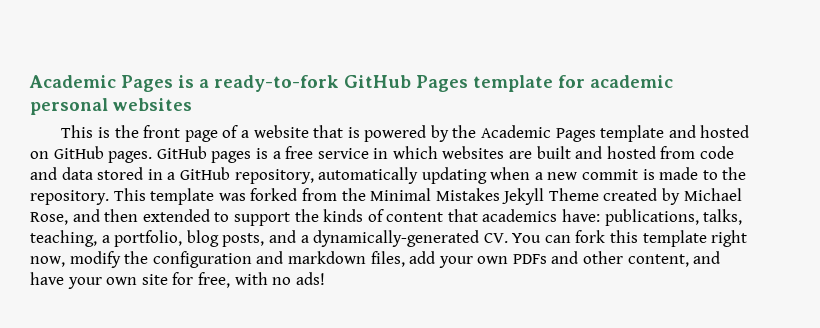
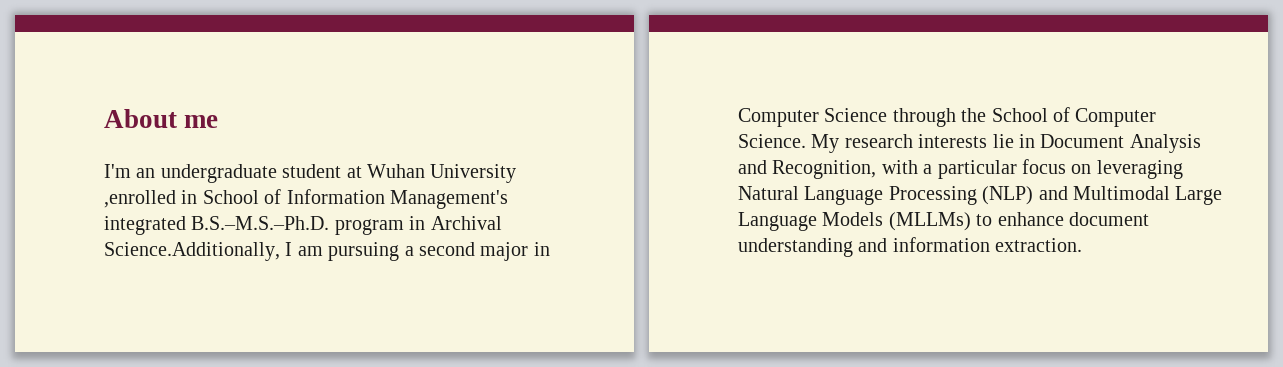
[29,75,673,92] [30,98,192,115] [61,125,750,142] [30,146,735,163] [30,167,747,184] [30,188,742,205] [30,209,743,226] [30,230,748,247] [30,251,721,268] [30,272,325,289] Academic Pages is a ready-to-fork GitHub Pages template for academic personal websites // This is the front page of a website that is powered by the Academic Pages template and hosted on GitHub pages. GitHub pages is a free service in which websites are built and hosted from code and data stored in a GitHub repository, automatically updating when a new commit is made to the repository. This template was forked from the Minimal Mistakes Jekyll Theme created by Michael Rose, and then extended to support the kinds of content that academics have: publications, talks, teaching, a portfolio, blog posts, and a dynamically-generated CV. You can fork this template right now, modify the configuration and markdown files, add your own PDFs and other content, and have your own site for free, with no ads! -> [104,109,219,128] [104,164,517,183] [104,189,508,209] [104,216,502,235] [104,242,550,261] [738,107,1157,127] [738,134,1201,153] [738,159,1183,179] [738,186,1223,205] [738,212,1149,231] [738,237,1083,257] About me // I'm an undergraduate student at Wuhan University ,enrolled in School of Information Management's integrated B.S.–M.S.–Ph.D. program in Archival Science.Additionally, I am pursuing a second major in Computer Science through the School of Computer Science. My research interests lie in Document Analysis and Recognition, with a particular focus on leveraging Natural Language Processing (NLP) and Multimodal Large Language Models (MLLMs) to enhance document understanding and information extraction.

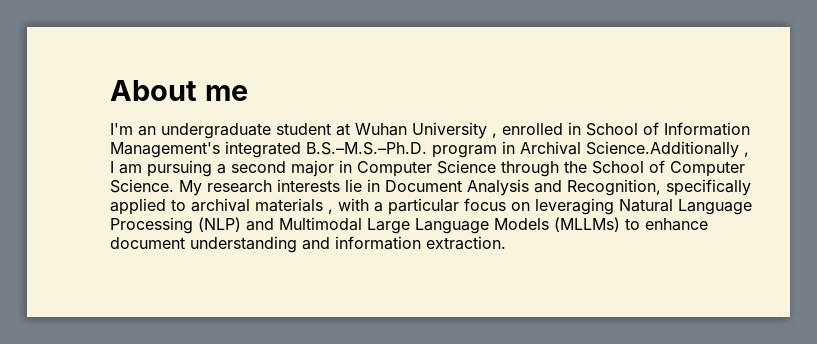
[104,190,176,208] ,enrolled -> [492,123,563,138] , enrolled
[104,242,280,261] Science.Additionally, -> [586,141,749,158] Science.Additionally ,
(877, 169) none -> [666,179,751,196] [110,198,333,215] specifically applied to archival materials ,

